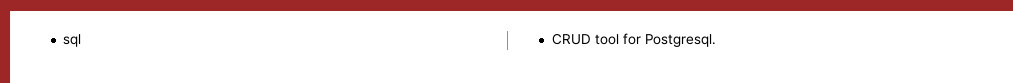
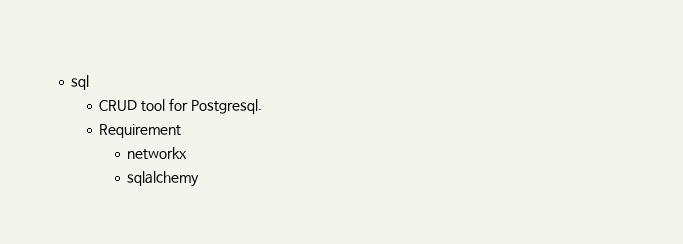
(716, 40) none -> [99,124,182,138] [127,147,188,160] [127,171,200,187] // Requirement // networkx // sqlalchemy

